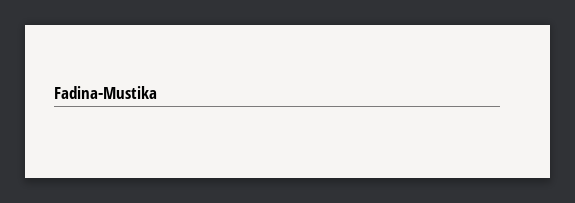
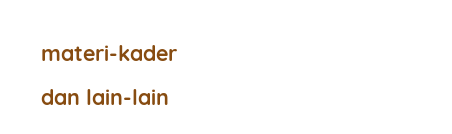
[54,86,157,99] Fadina-Mustika -> [41,45,177,61] [41,89,169,105] materi-kader // dan lain-lain

